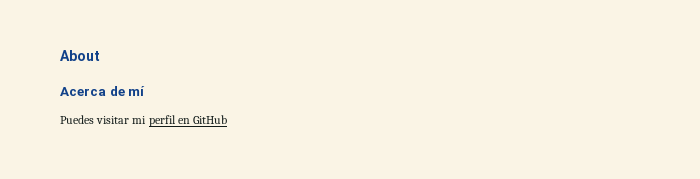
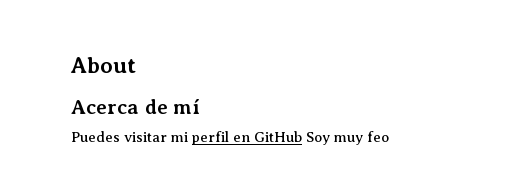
(228, 119) none -> [306,131,389,145] Soy muy feo

